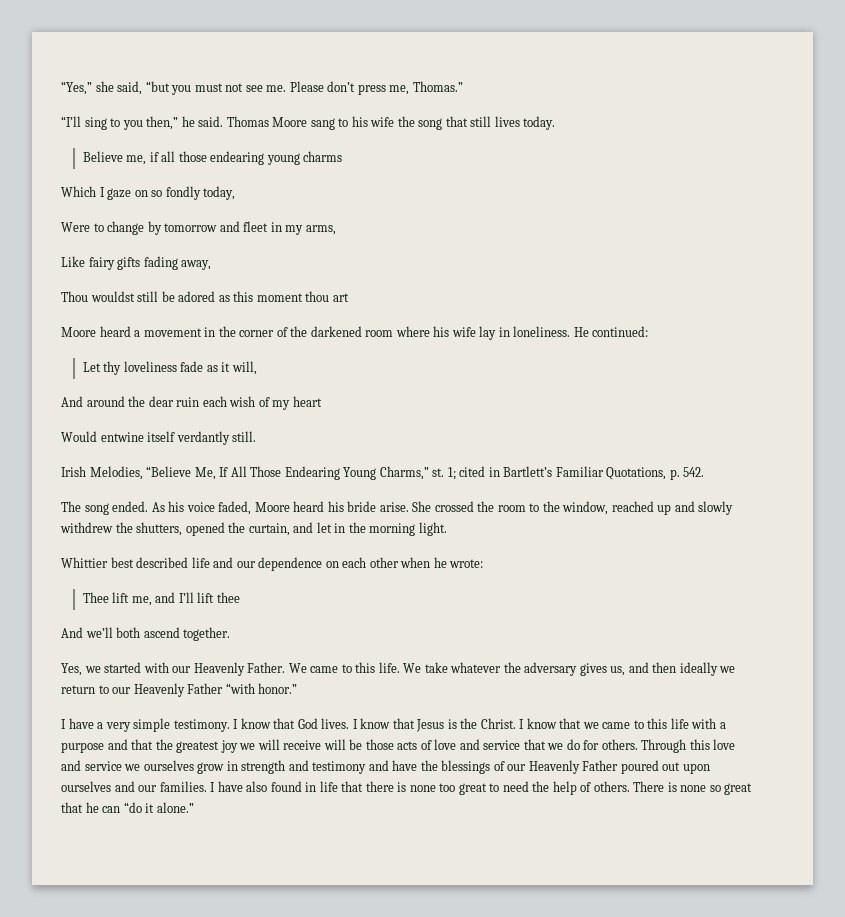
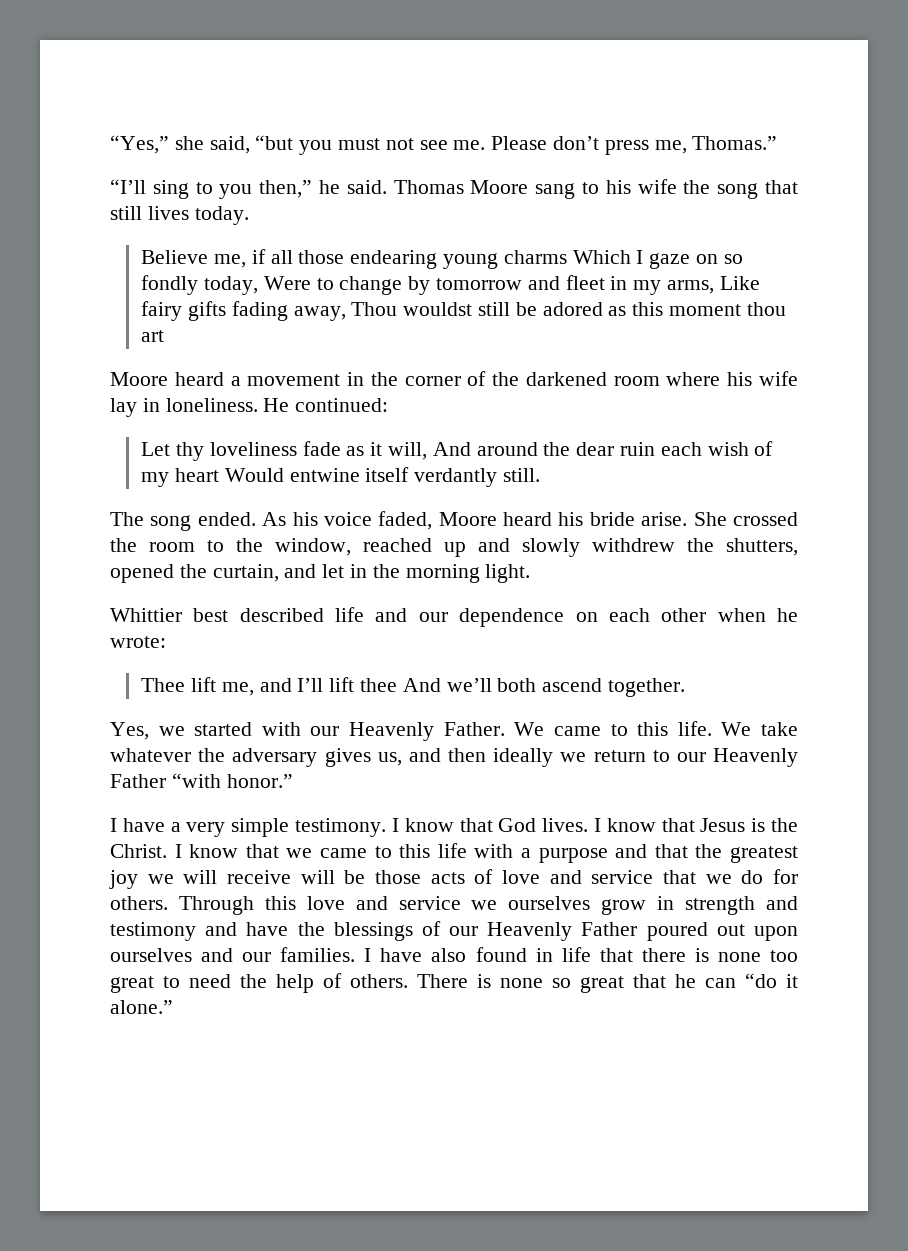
(343, 156) // -> (567, 257) none
(236, 193) // -> (258, 285) none
(336, 230) // -> (715, 287) none
(212, 265) // -> (346, 313) none
(257, 368) // -> (427, 451) none
(322, 401) // -> (219, 475) none
[61,466,705,480] // Irish Melodies, “Believe Me, If All Those Endearing Young Charms,” st. 1; cited in Bartlett’s Familiar Quotations, p. 542. -> (540, 475) none
(240, 597) // -> (397, 685) none

